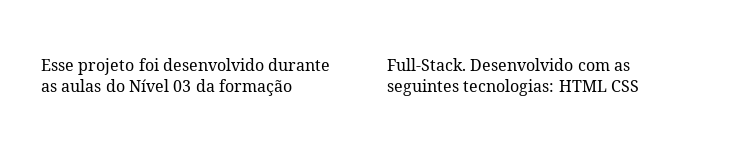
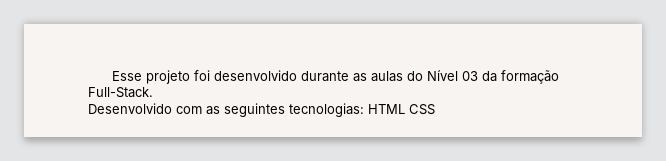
(466, 64) none -> (153, 92) //

